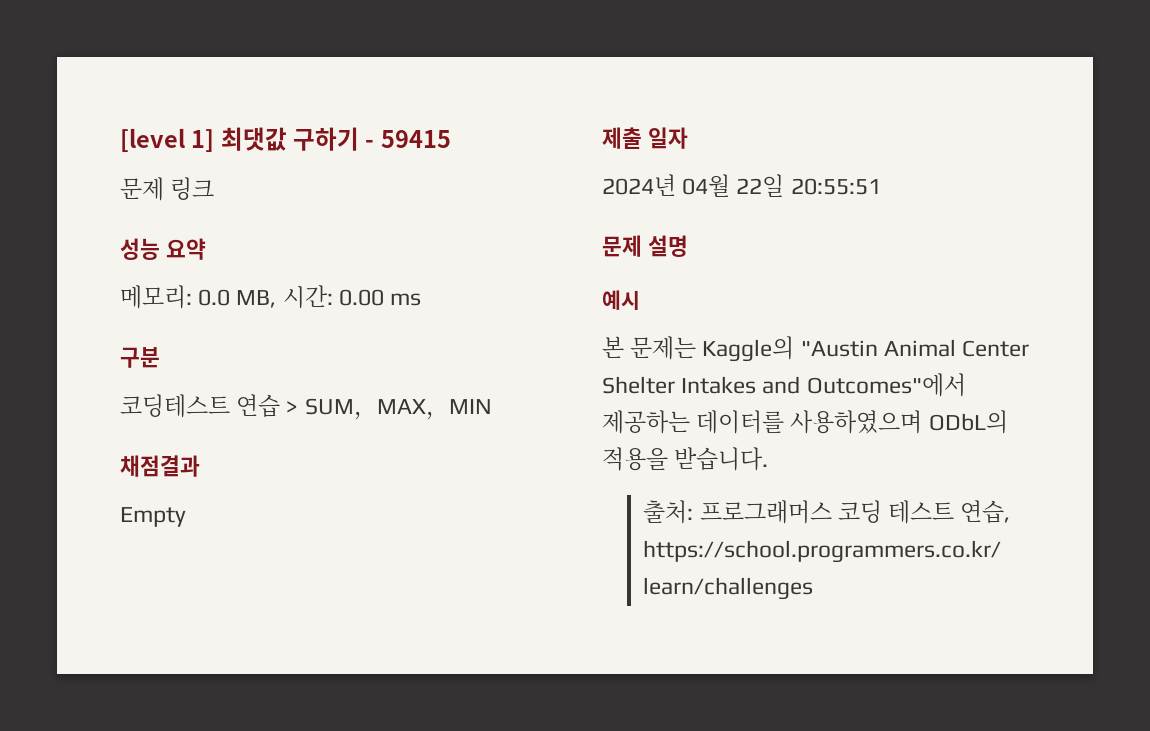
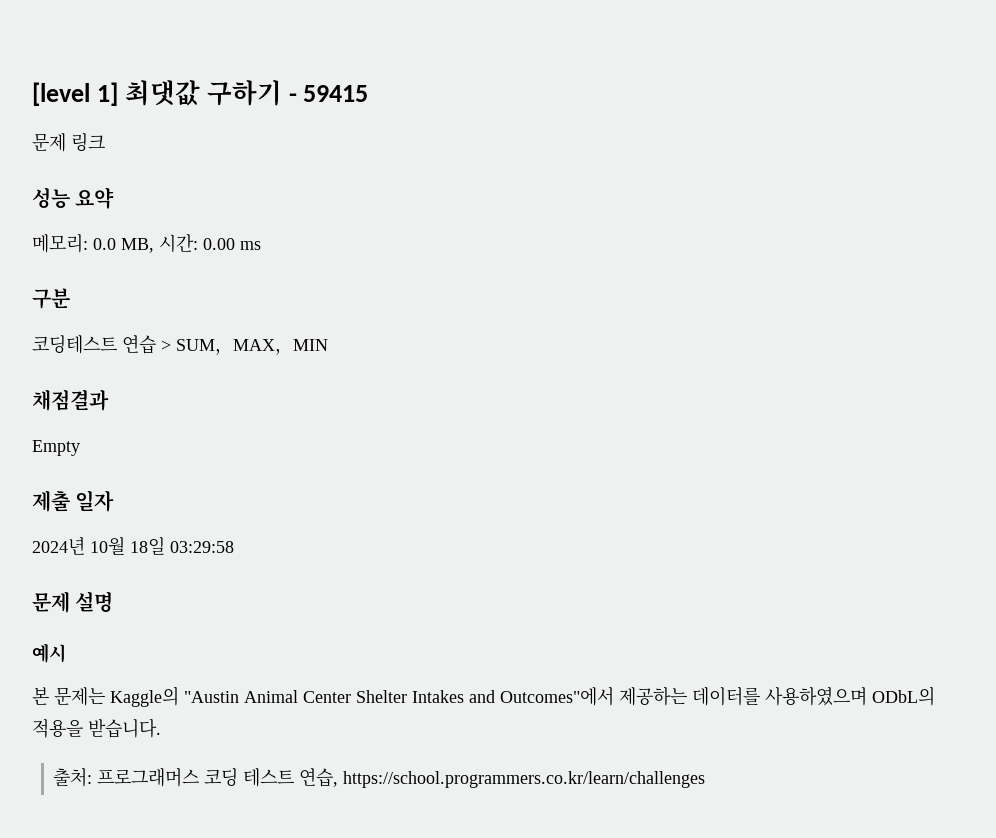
[682,174,881,197] 04월 22일 20:55:51 -> [90,537,234,555] 10월 18일 03:29:58

